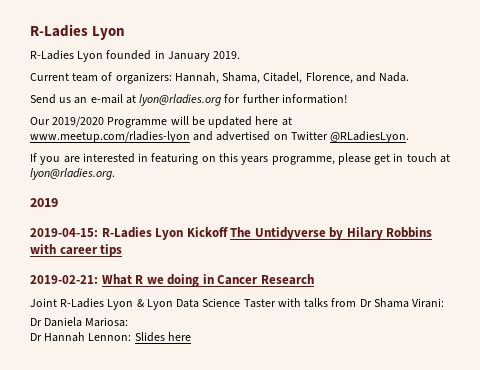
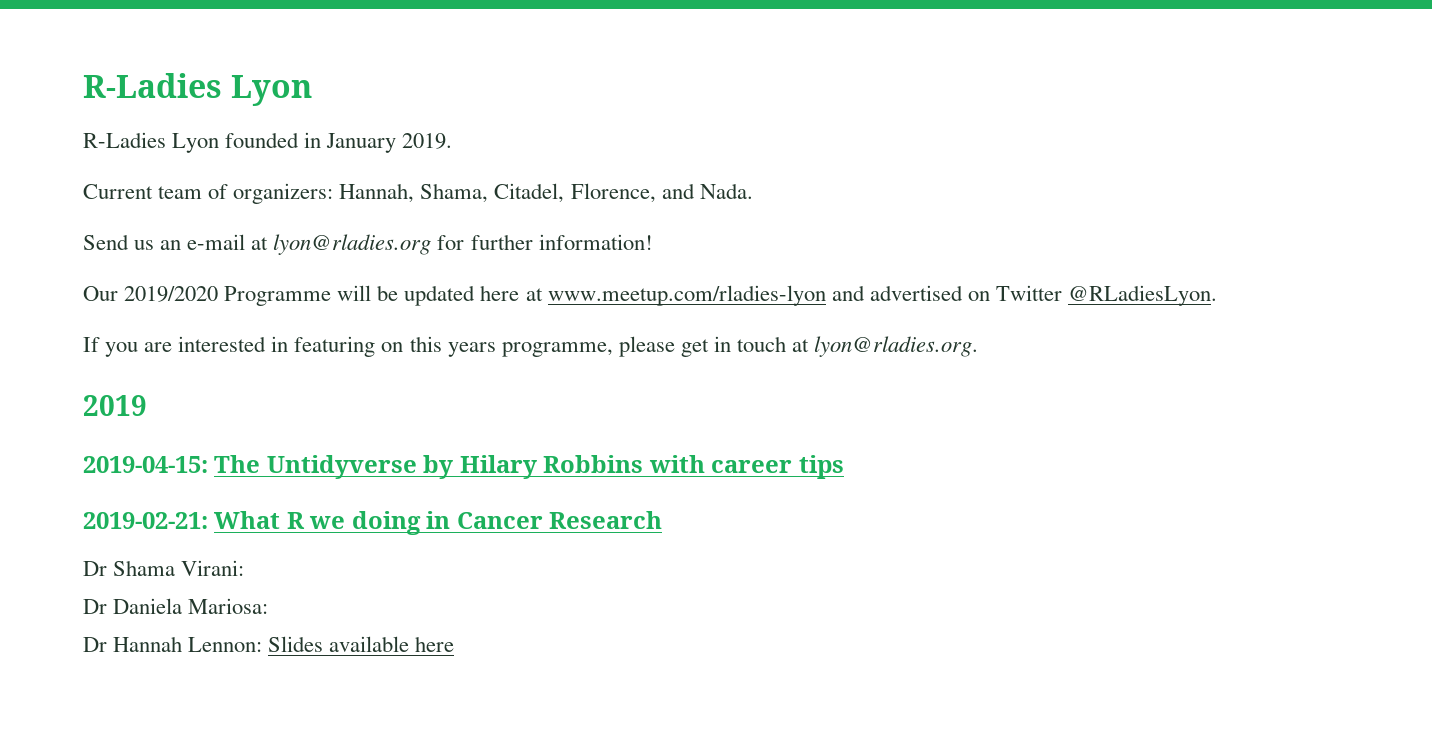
[101,227,228,240] R-Ladies Lyon Kickoff -> (208, 464) none
[30,298,357,310] Joint R-Ladies Lyon & Lyon Data Science Taster with talks from -> (663, 520) none
(165, 337) none -> [329,636,410,652] available

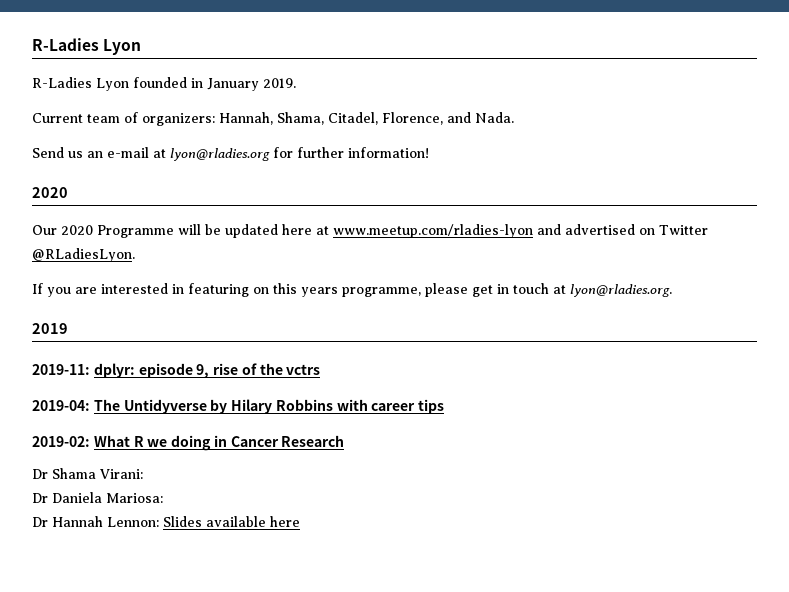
(653, 242) none -> [32,187,68,198] // 2020
[124,286,219,302] 2019/2020 -> [61,225,93,235] 2020
[83,456,208,473] 2019-04-15: -> [32,363,321,378] [32,400,90,411] 2019-11: dplyr: episode 9, rise of the vctrs // 2019-04:
[83,512,208,529] 2019-02-21: -> [32,436,90,447] 2019-02:

